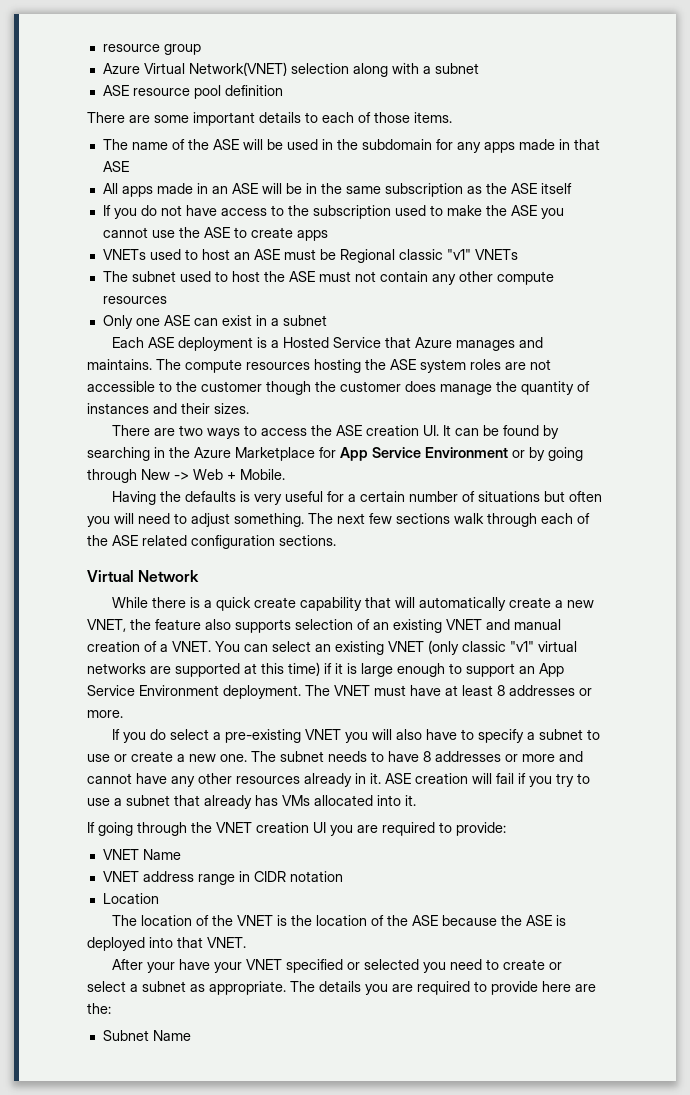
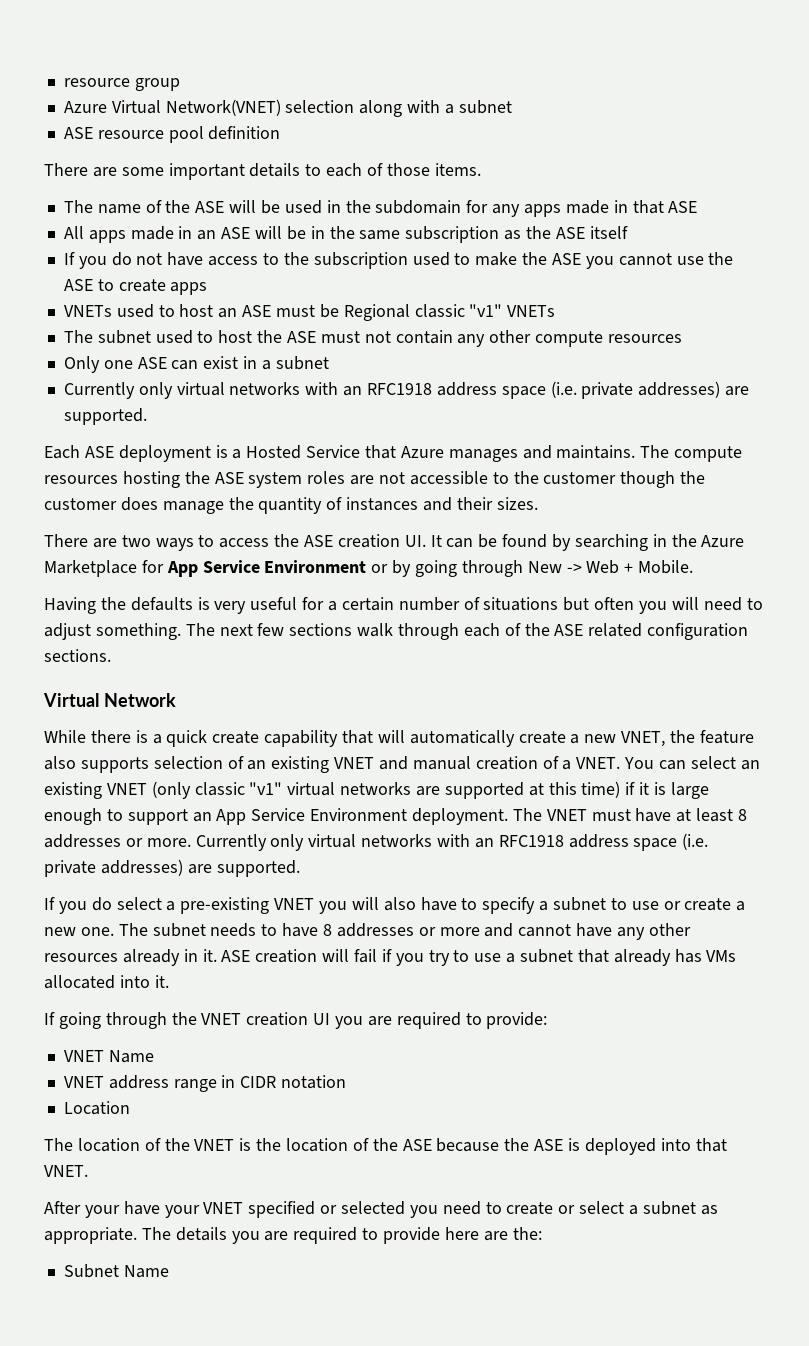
(327, 320) none -> [63,381,750,399] [63,408,147,425] // Currently only virtual networks with an RFC1918 address space (i.e. private addresses) are supported.
(123, 714) none -> [195,833,709,851] [44,859,300,877] Currently only virtual networks with an RFC1918 address space (i.e. private addresses) are supported.

